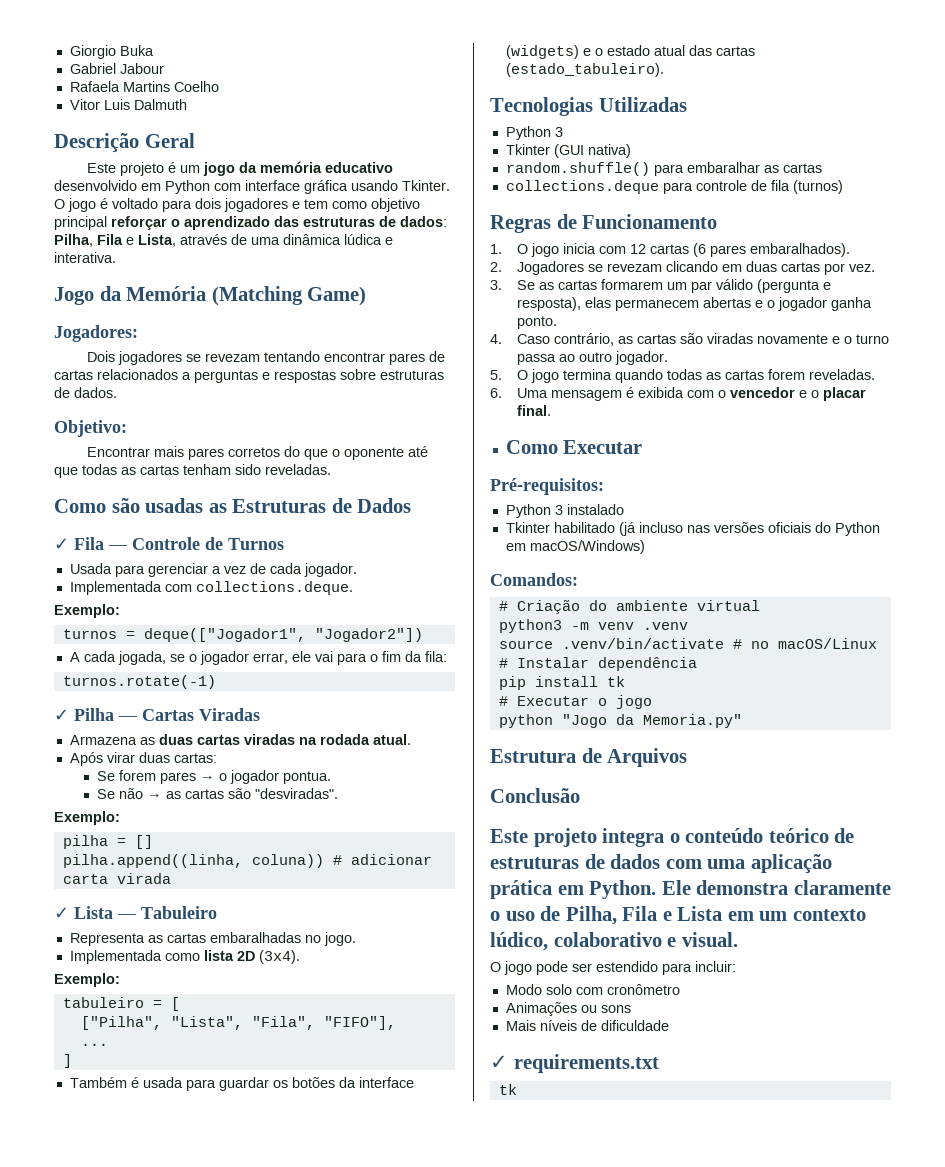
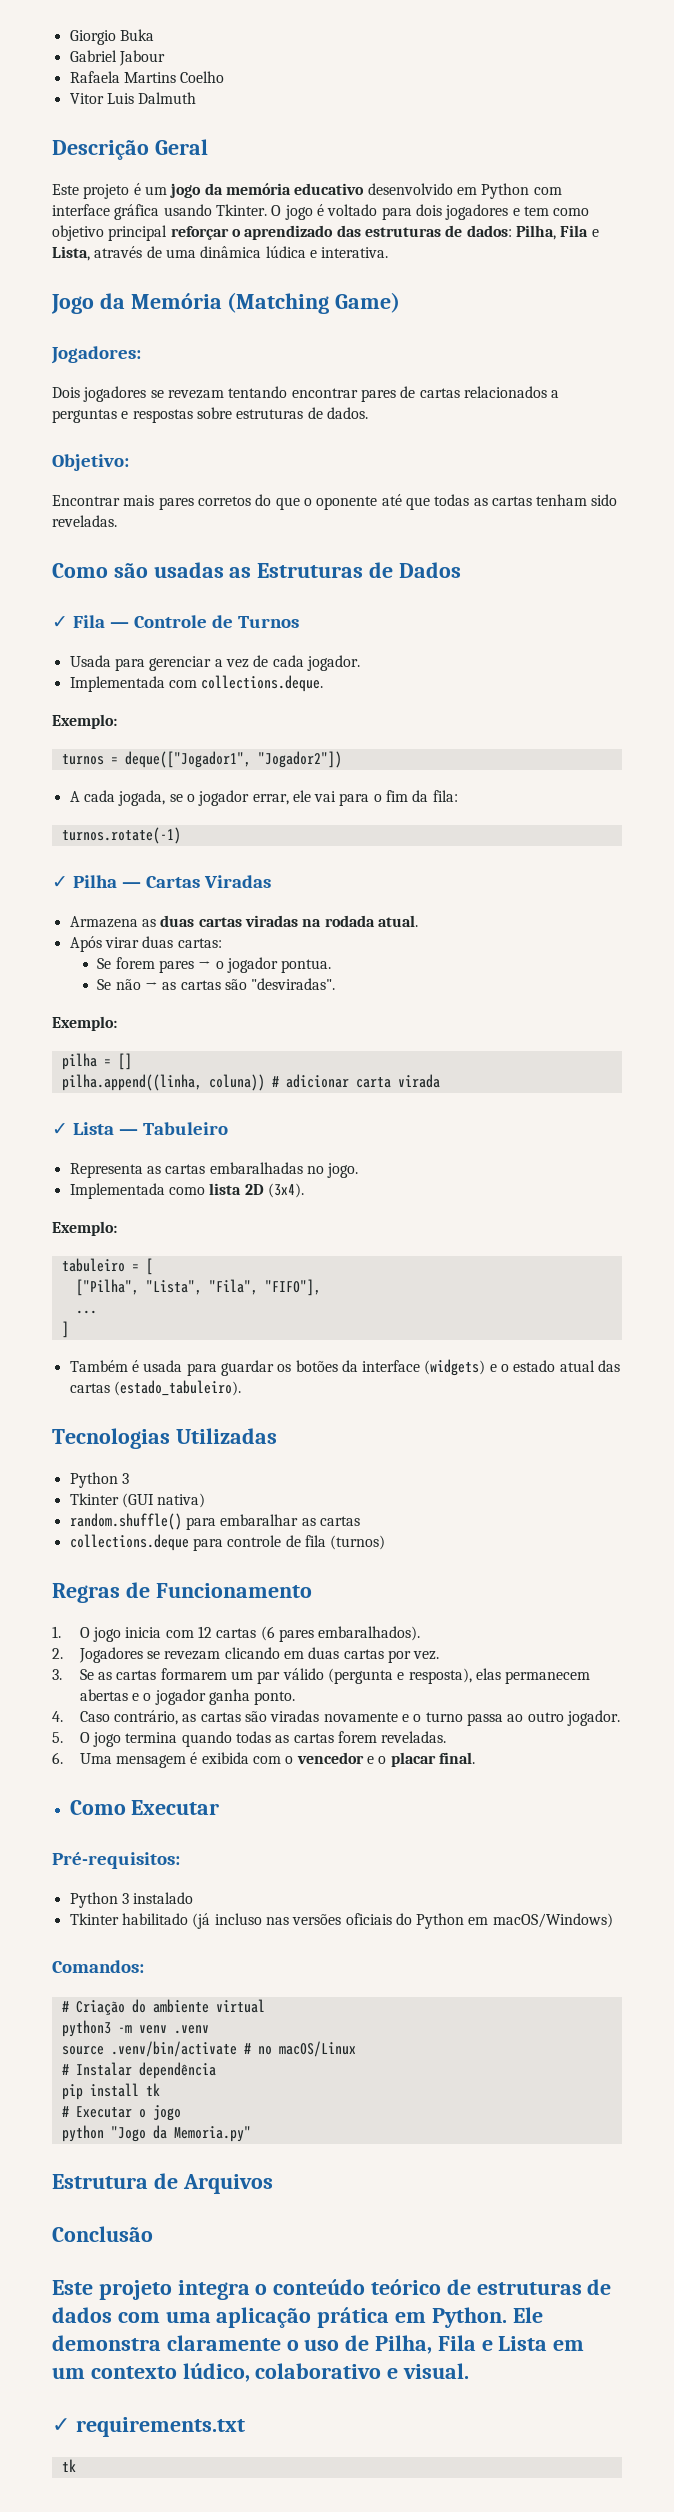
[490,961,736,975] [505,984,680,995] [505,1002,631,1016] [505,1020,669,1031] // O jogo pode ser estendido para incluir: // Modo solo com cronômetro // Animações ou sons // Mais níveis de dificuldade -> (470, 2371) none

